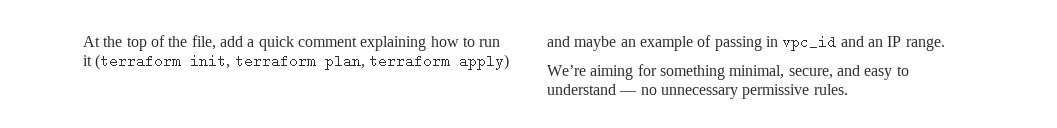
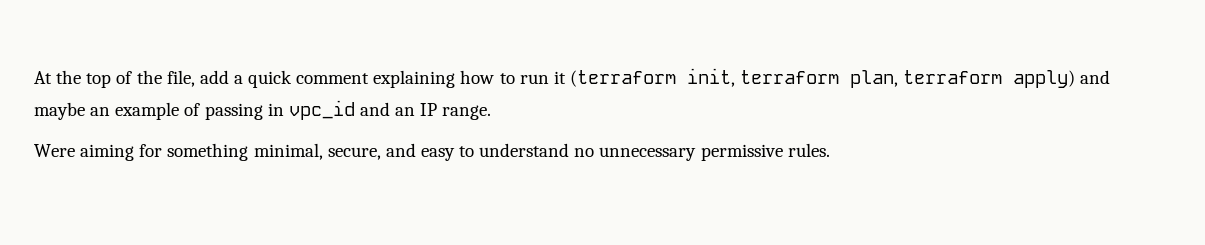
[547,65,586,76] We’re -> [34,144,75,157] Were
[619,91,638,95] — -> (570, 150) none

